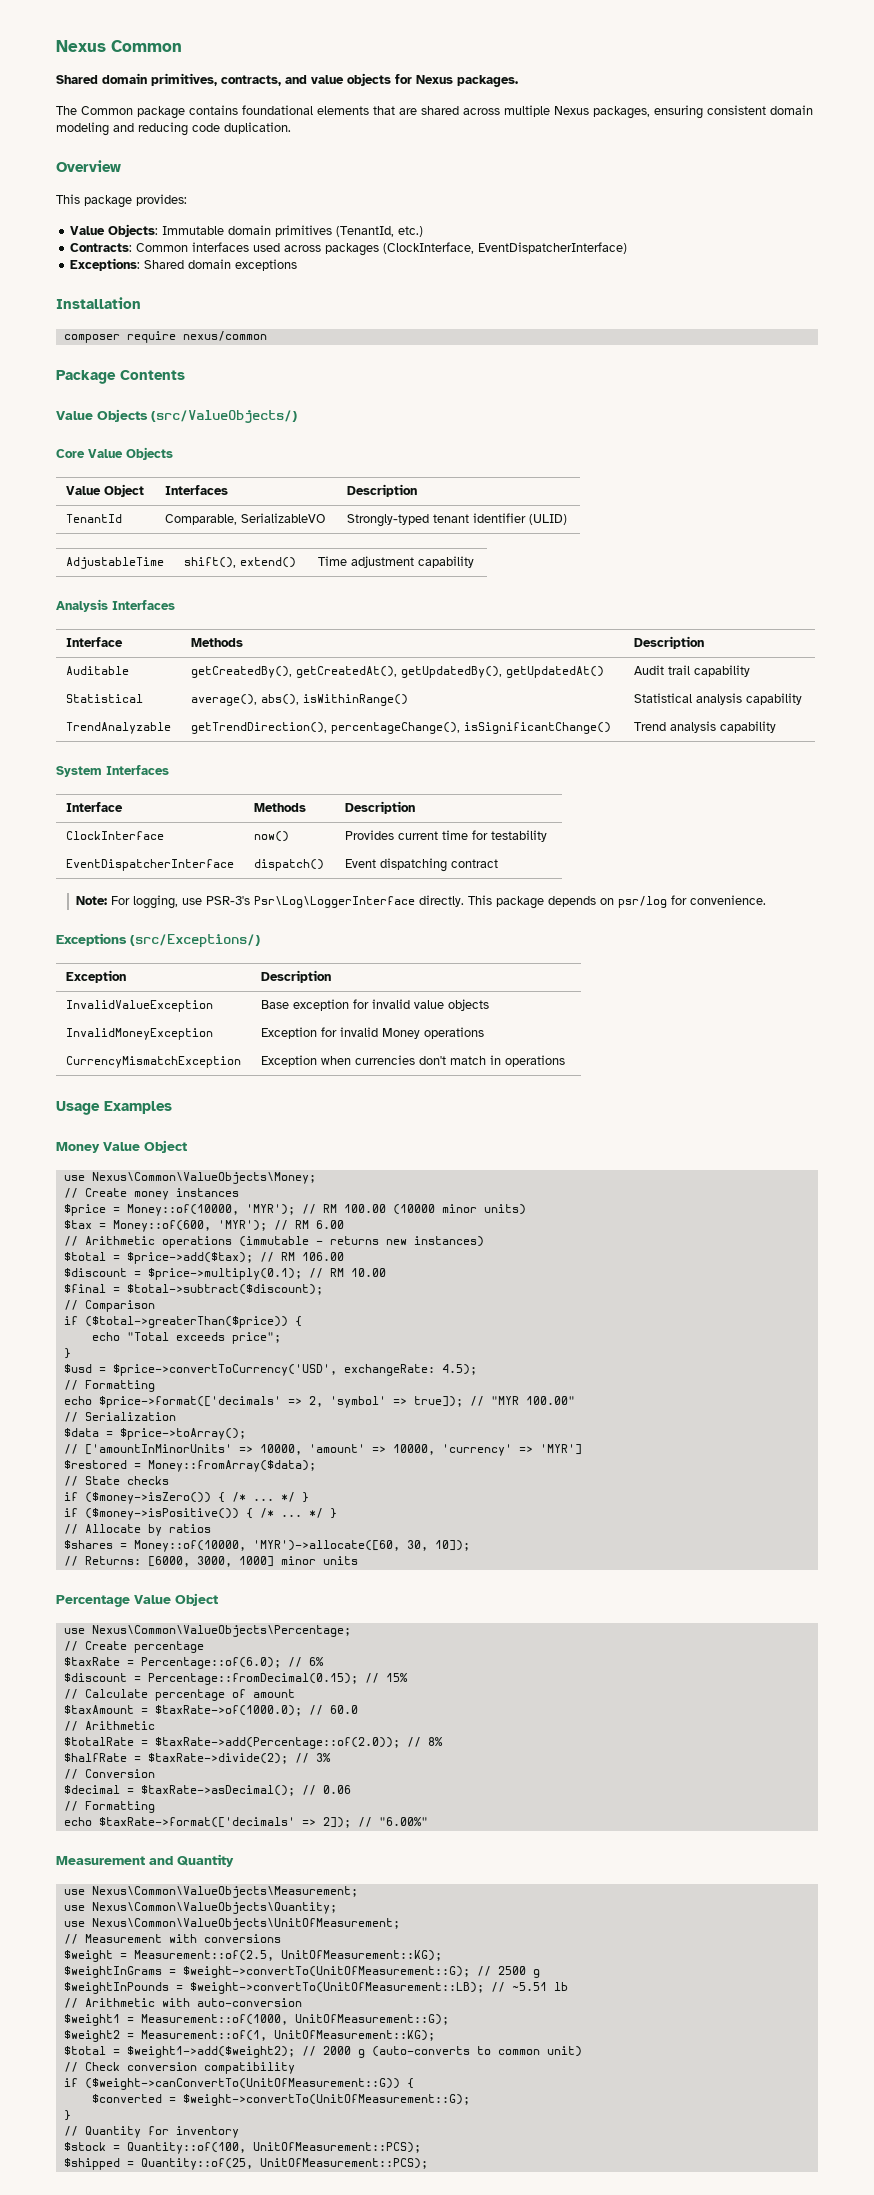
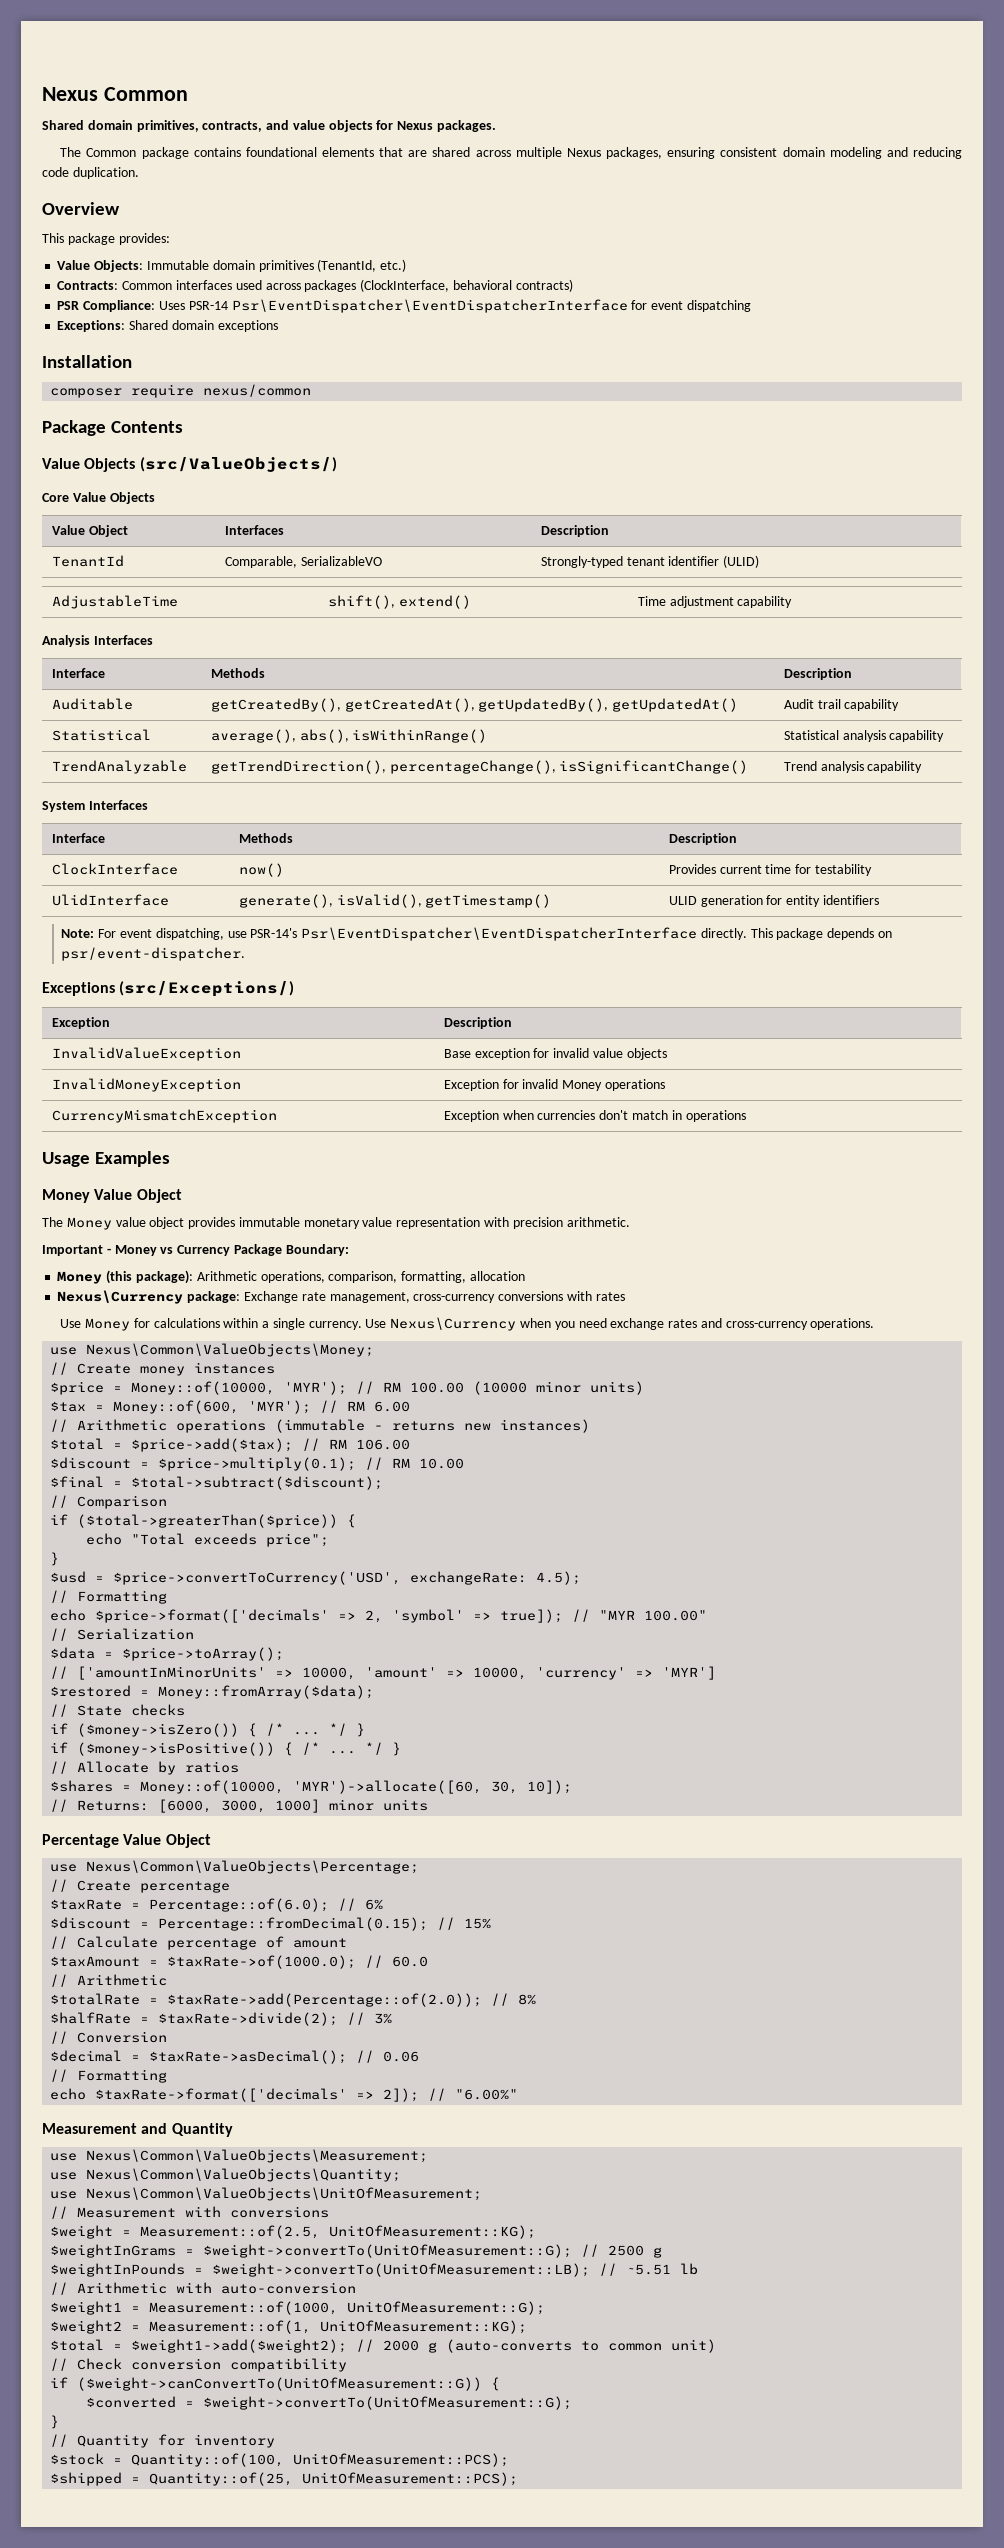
[478,242,628,254] EventDispatcherInterface) -> [452,279,573,292] [57,299,751,313] behavioral contracts) // PSR Compliance: Uses PSR-14 Psr\EventDispatcher\EventDispatcherInterface for event dispatching
[65,859,234,871] [253,859,324,871] [344,858,498,872] [76,895,416,909] EventDispatcherInterface | dispatch() | Event dispatching contract // Note: For logging, use PSR-3's Psr\Log\LoggerInterface -> [51,894,169,906] [238,894,552,908] [668,895,880,907] [61,927,698,941] UlidInterface | generate(), isValid(), getTimestamp() | ULID generation for entity identifiers // Note: For event dispatching, use PSR-14's Psr\EventDispatcher\EventDispatcherInterface
[618,895,767,908] psr/log for convenience. -> [61,947,246,961] psr/event-dispatcher.
(187, 1146) none -> [42,1217,630,1230] [42,1244,349,1256] [57,1270,525,1284] [57,1290,625,1304] [60,1317,875,1331] // The Money value object provides immutable monetary value representation with precision arithmetic. // Important - Money vs Currency Package Boundary: // Money (this package): Arithmetic operations, comparison, formatting, allocation // Nexus\Currency package: Exchange rate management, cross-currency conversions with rates // Use Money for calculations within a single currency. Use Nexus\Currency when you need exchange rates and cross-currency operations.

